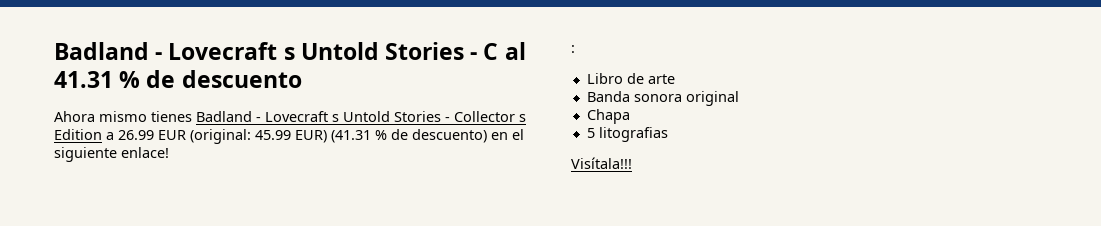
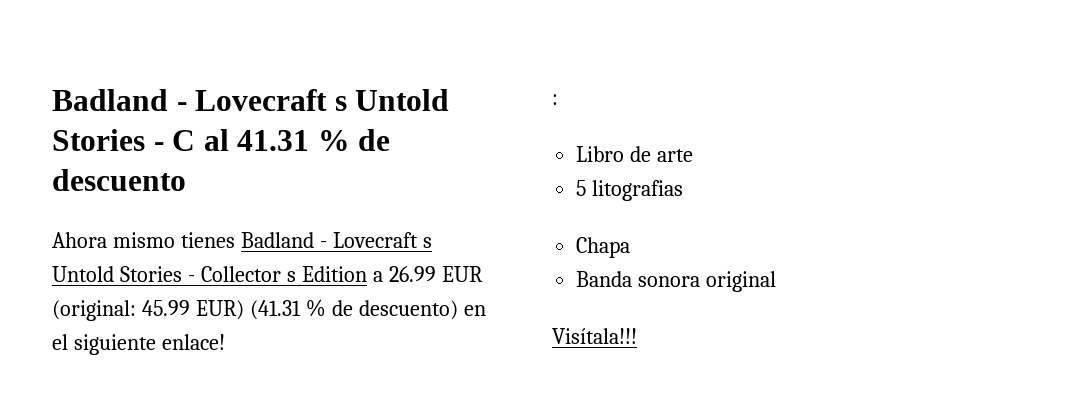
(675, 79) none -> [576,180,684,201] [576,237,631,258] // 5 litografias // Chapa
[586,109,630,124] [586,127,668,142] // Chapa // 5 litografias -> (777, 281) none

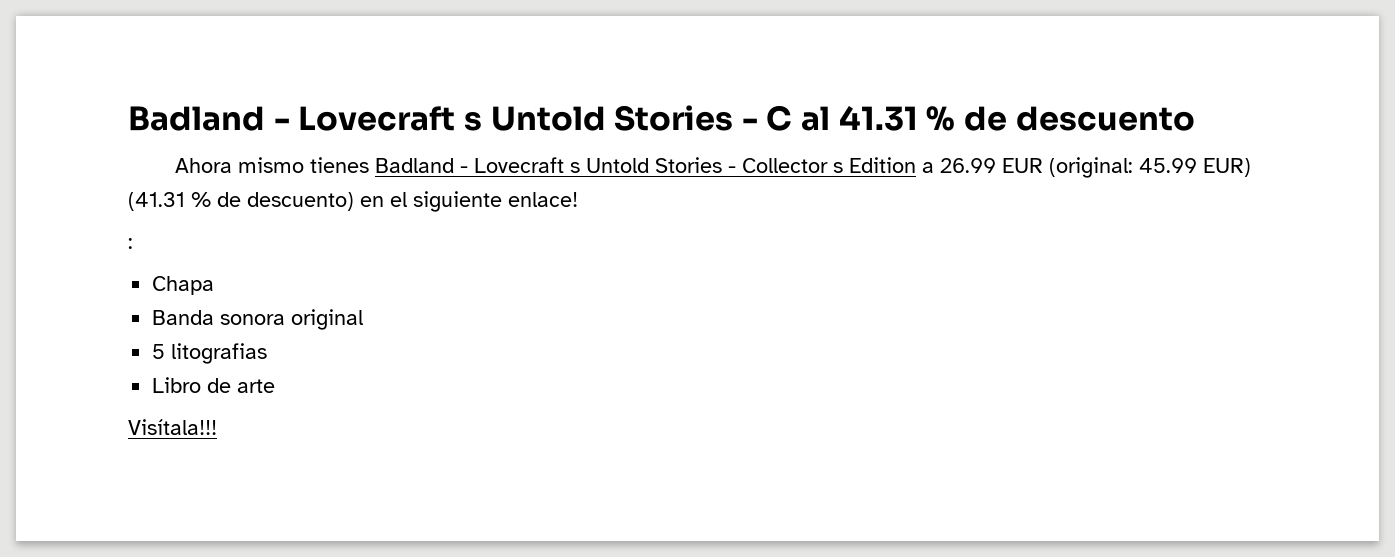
[576,146,694,162] [576,180,684,201] // Libro de arte // 5 litografias -> (133, 243) none
(777, 281) none -> [152,343,268,364] [152,377,276,393] // 5 litografias // Libro de arte

